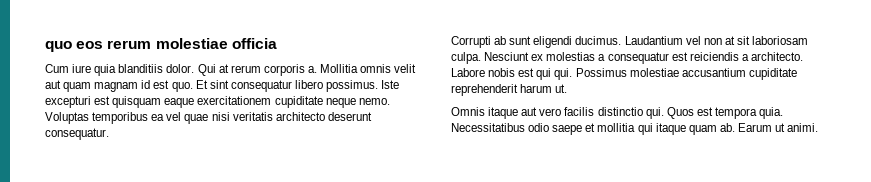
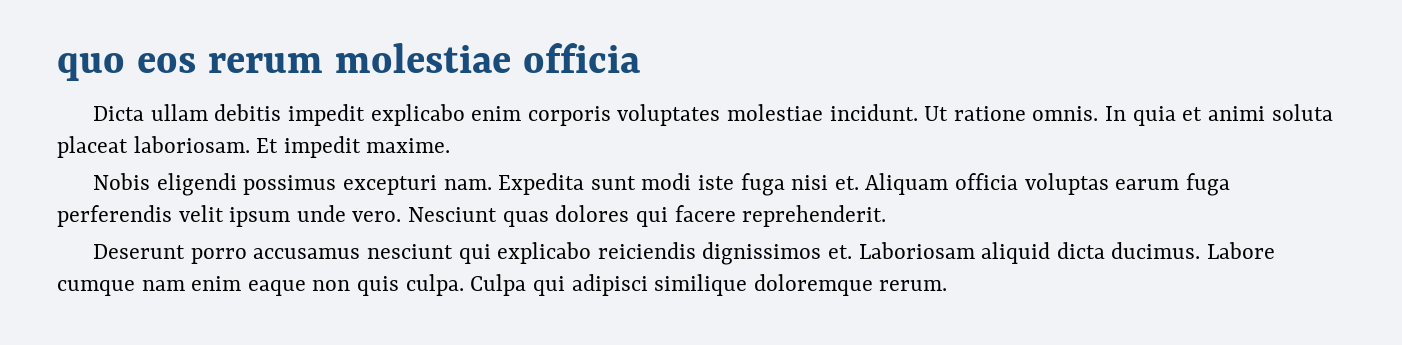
[45,64,417,76] [45,80,400,92] [45,96,390,108] [45,112,372,124] [45,128,109,140] [451,36,809,48] [451,52,803,64] [451,68,797,80] [451,84,568,96] [451,107,784,119] [451,123,819,135] Cum iure quia blanditiis dolor. Qui at rerum corporis a. Mollitia omnis velit aut quam magnam id est quo. Et sint consequatur libero possimus. Iste excepturi est quisquam eaque exercitationem cupiditate neque nemo. Voluptas temporibus ea vel quae nisi veritatis architecto deserunt consequatur. // Corrupti ab sunt eligendi ducimus. Laudantium vel non at sit laboriosam culpa. Nesciunt ex molestias a consequatur est reiciendis a architecto. Labore nobis est qui qui. Possimus molestiae accusantium cupiditate reprehenderit harum ut. // Omnis itaque aut vero facilis distinctio qui. Quos est tempora quia. Necessitatibus odio saepe et mollitia qui itaque quam ab. Earum ut animi. -> [93,104,1333,126] [57,136,451,158] [93,173,1230,196] [57,205,887,227] [93,242,1276,265] [57,274,948,296] Dicta ullam debitis impedit explicabo enim corporis voluptates molestiae incidunt. Ut ratione omnis. In quia et animi soluta placeat laboriosam. Et impedit maxime. // Nobis eligendi possimus excepturi nam. Expedita sunt modi iste fuga nisi et. Aliquam officia voluptas earum fuga perferendis velit ipsum unde vero. Nesciunt quas dolores qui facere reprehenderit. // Deserunt porro accusamus nesciunt qui explicabo reiciendis dignissimos et. Laboriosam aliquid dicta ducimus. Labore cumque nam enim eaque non quis culpa. Culpa qui adipisci similique doloremque rerum.

